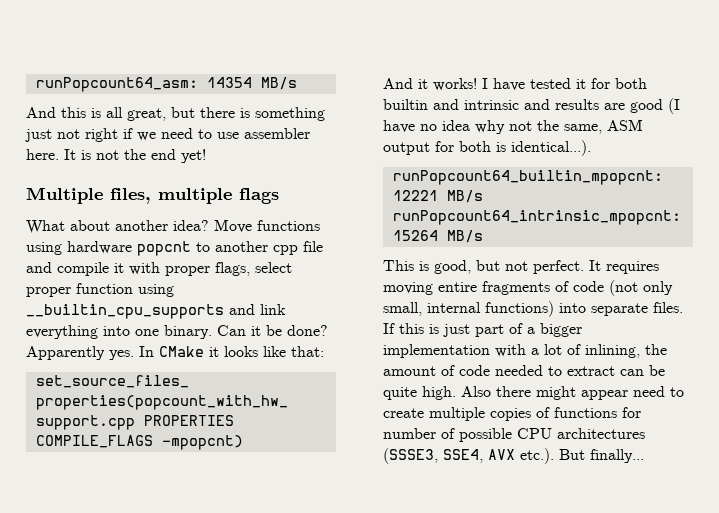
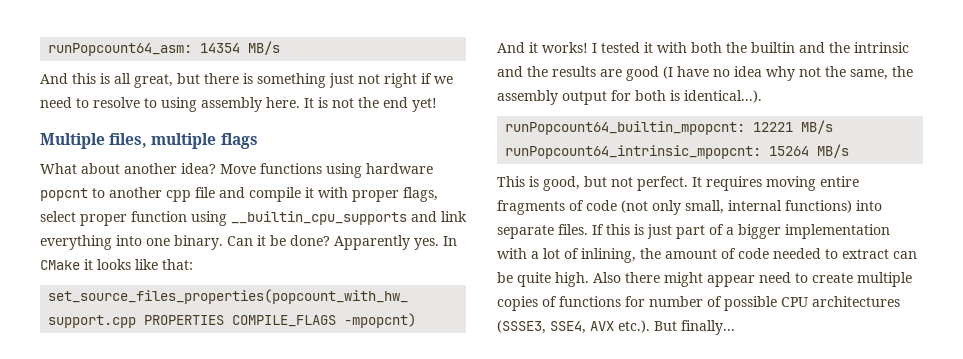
[217,128,310,139] use assembler -> [93,97,262,112] resolve to using assembly
[493,78,525,91] have -> (597, 48) none
[591,78,647,89] for both -> [657,42,747,53] with both the
(459, 104) none -> [829,42,850,53] the
(550, 104) none -> [527,66,548,77] the
[607,119,643,131] ASM -> [892,66,913,77] [497,90,558,105] the assembly

